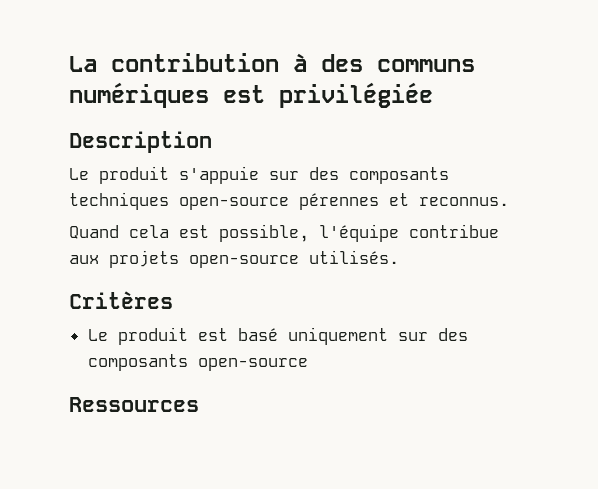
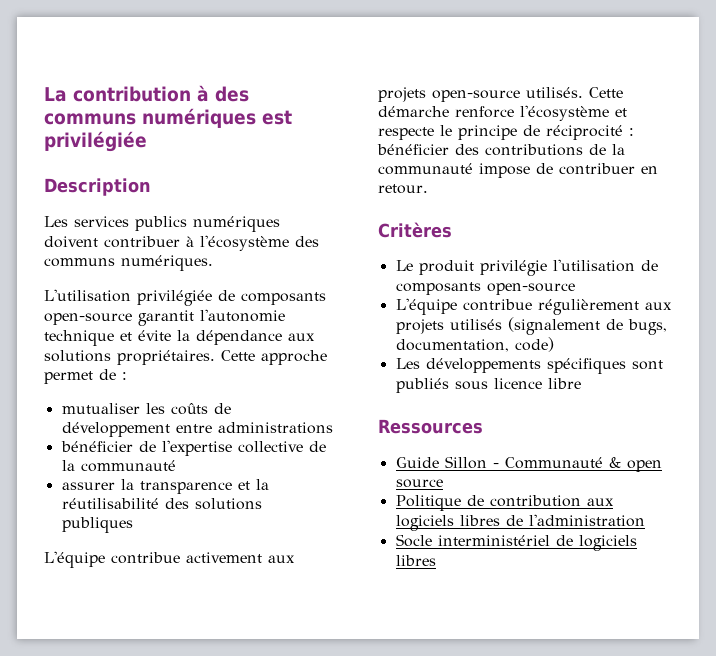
[69,166,449,184] [69,192,509,210] [69,224,499,242] [69,250,399,268] [69,291,173,309] [87,327,468,345] [87,354,308,371] [69,397,199,412] Le produit s'appuie sur des composants techniques open-source pérennes et reconnus. // Quand cela est possible, l'équipe contribue aux projets open-source utilisés. // Critères // Le produit est basé uniquement sur des composants open-source // Ressources -> [44,216,280,232] [44,235,319,251] [44,255,213,271] [44,289,326,306] [44,309,285,326] [44,330,315,346] [44,350,327,365] [44,369,127,384] [61,403,231,415] [61,422,333,437] [60,440,326,456] [61,460,176,472] [61,479,269,494] [61,498,262,510] [61,517,133,533] [44,551,295,568] [378,87,623,102] [378,105,627,121] [378,125,634,140] [377,144,625,156] [378,163,658,178] [378,184,428,194] [378,222,452,238] [395,259,658,276] [395,282,575,295] [395,298,672,315] [395,317,667,335] [395,337,554,352] [395,358,663,374] [395,378,581,393] [378,419,483,434] [395,456,662,472] [395,479,443,488] [395,495,614,511] [395,514,645,531] [395,534,637,551] [395,555,436,566] Les services publics numériques doivent contribuer à l'écosystème des communs numériques. // L'utilisation privilégiée de composants open-source garantit l'autonomie technique et évite la dépendance aux solutions propriétaires. Cette approche permet de : // mutualiser les coûts de développement entre administrations // bénéficier de l'expertise collective de la communauté // assurer la transparence et la réutilisabilité des solutions publiques // L'équipe contribue activement aux projets open-source utilisés. Cette démarche renforce l'écosystème et respecte le principe de réciprocité : bénéficier des contributions de la communauté impose de contribuer en retour. // Critères // Le produit privilégie l'utilisation de composants open-source // L'équipe contribue régulièrement aux projets utilisés (signalement de bugs, documentation, code) // Les développements spécifiques sont publiés sous licence libre // Ressources // Guide Sillon - Communauté & open source // Politique de contribution aux logiciels libres de l'administration // Socle interministériel de logiciels libres

